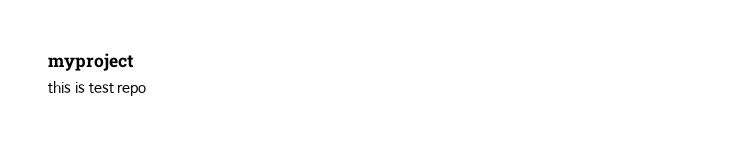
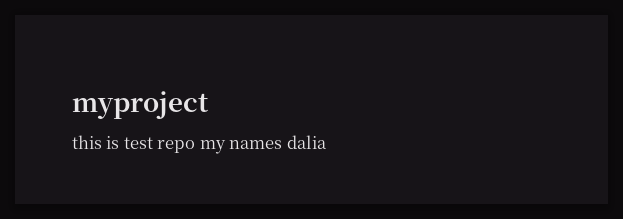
(147, 90) none -> [199,135,327,154] my names dalia

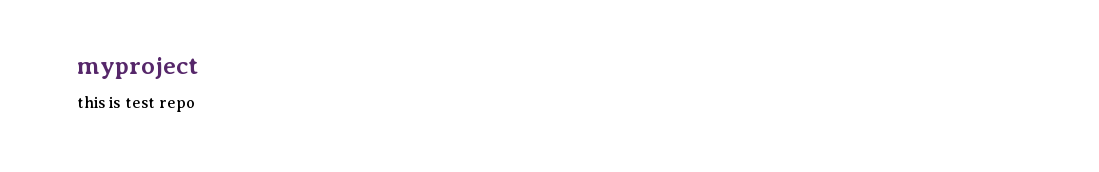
[199,135,327,154] my names dalia -> (195, 106) none

